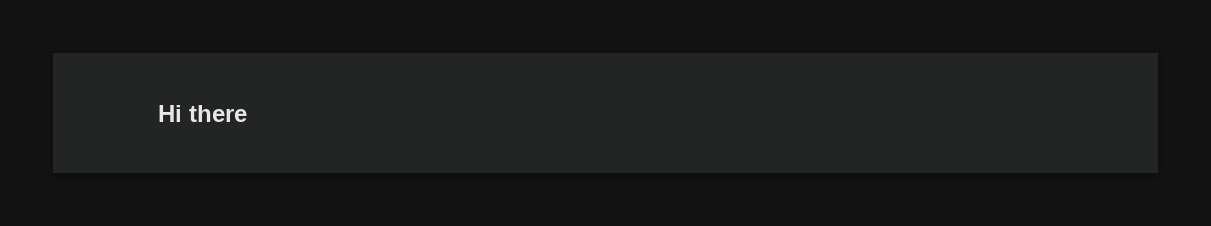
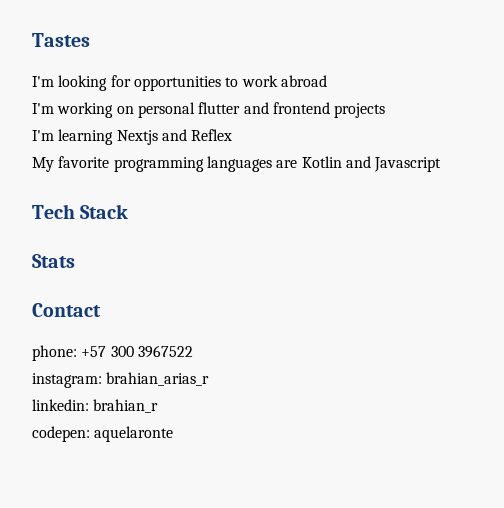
[158,105,247,122] Hi there -> [32,33,90,47] [32,75,327,91] [32,102,386,118] [32,129,233,145] [32,156,442,172] [32,204,129,219] [32,254,75,268] [32,303,101,317] [32,345,193,361] [32,372,210,388] [32,399,159,413] [32,426,174,442] Tastes // I'm looking for opportunities to work abroad // I'm working on personal flutter and frontend projects // I'm learning Nextjs and Reflex // My favorite programming languages are Kotlin and Javascript // Tech Stack // Stats // Contact // phone: +57 300 3967522 // instagram: brahian_arias_r // linkedin: brahian_r // codepen: aquelaronte

